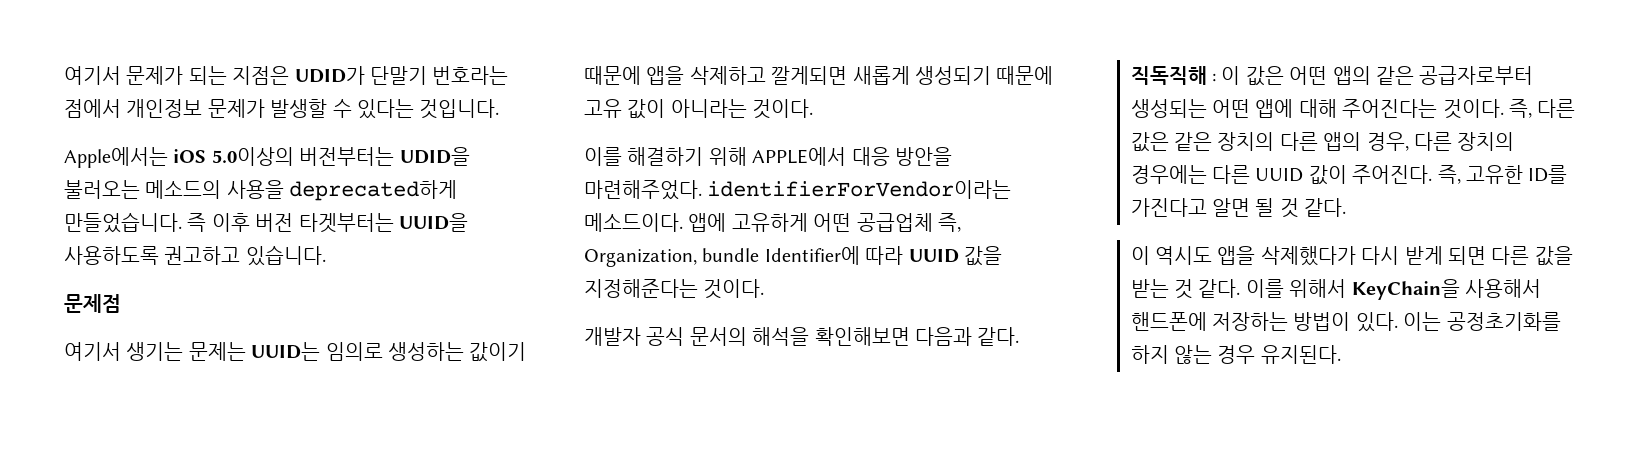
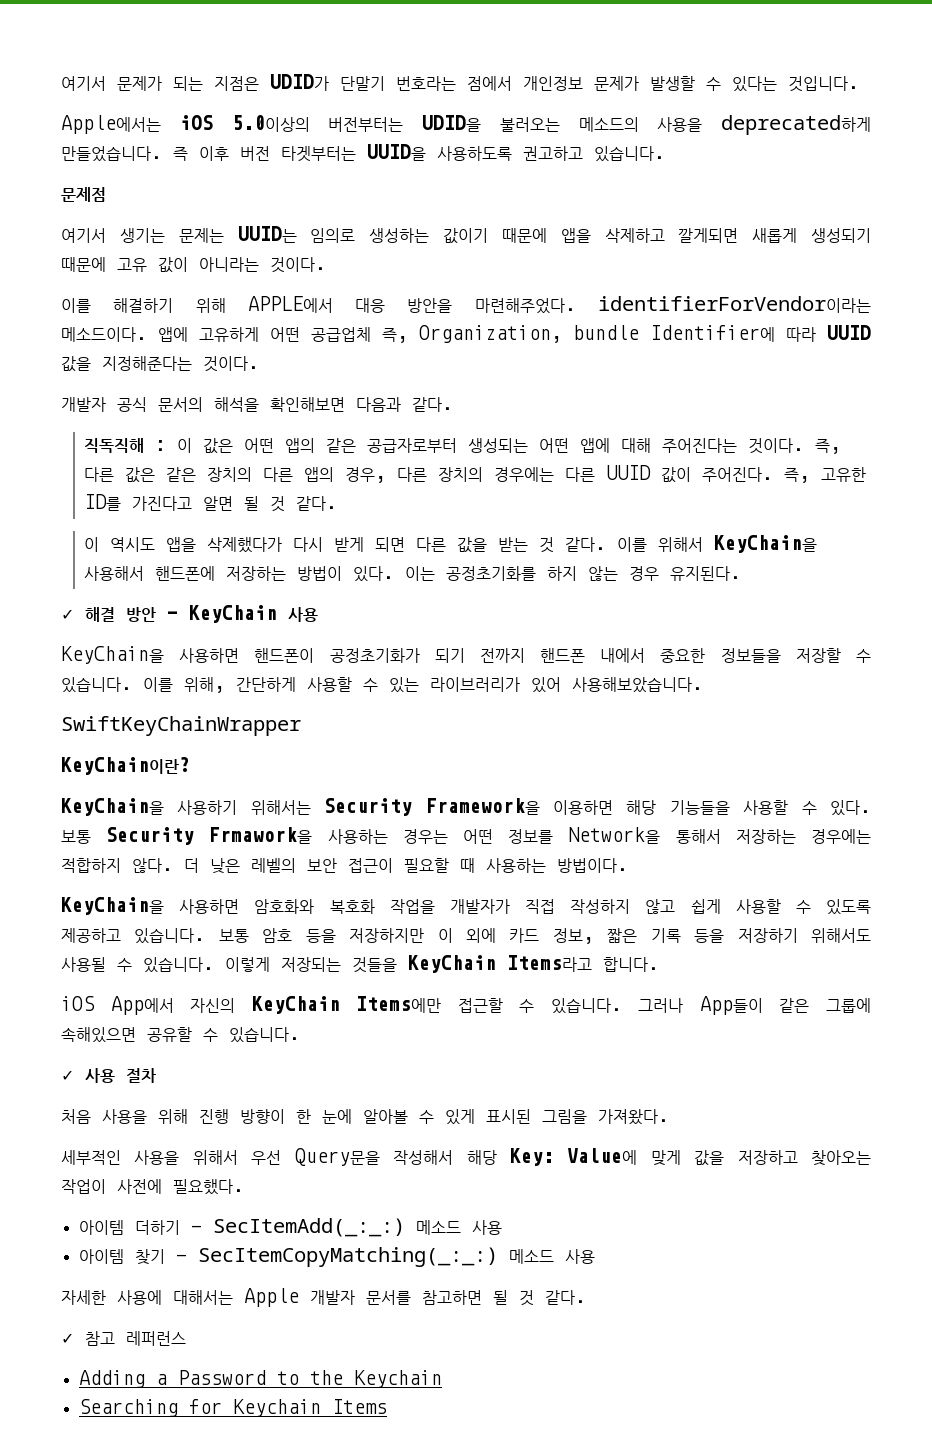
(1341, 354) none -> [61,605,318,623] [61,646,871,664] [61,677,703,693] [61,716,301,736] [61,757,190,775] [61,798,871,816] [61,827,871,845] [61,858,628,874] [61,897,871,915] [61,928,872,944] [61,955,659,973] [61,996,871,1015] [61,1027,300,1043] [61,1068,156,1083] [61,1109,669,1125] [61,1148,871,1166] [61,1179,244,1195] [78,1218,502,1237] [78,1247,595,1267] [61,1288,586,1307] [61,1331,186,1346] [78,1370,442,1388] [78,1399,387,1417] // ✓ 해결 방안 - KeyChain 사용 // KeyChain을 사용하면 핸드폰이 공정초기화가 되기 전까지 핸드폰 내에서 중요한 정보들을 저장할 수 있습니다. 이를 위해, 간단하게 사용할 수 있는 라이브러리가 있어 사용해보았습니다. // SwiftKeyChainWrapper // KeyChain이란? // KeyChain을 사용하기 위해서는 Security Framework을 이용하면 해당 기능들을 사용할 수 있다. 보통 Security Frmawork을 사용하는 경우는 어떤 정보를 Network을 통해서 저장하는 경우에는 적합하지 않다. 더 낮은 레벨의 보안 접근이 필요할 때 사용하는 방법이다. // KeyChain을 사용하면 암호화와 복호화 작업을 개발자가 직접 작성하지 않고 쉽게 사용할 수 있도록 제공하고 있습니다. 보통 암호 등을 저장하지만 이 외에 카드 정보, 짧은 기록 등을 저장하기 위해서도 사용될 수 있습니다. 이렇게 저장되는 것들을 KeyChain Items라고 합니다. // iOS App에서 자신의 KeyChain Items에만 접근할 수 있습니다. 그러나 App들이 같은 그룹에 속해있으면 공유할 수 있습니다. // ✓ 사용 절차 // 처음 사용을 위해 진행 방향이 한 눈에 알아볼 수 있게 표시된 그림을 가져왔다. // 세부적인 사용을 위해서 우선 Query문을 작성해서 해당 Key: Value에 맞게 값을 저장하고 찾아오는 작업이 사전에 필요했다. // 아이템 더하기 - SecItemAdd(_:_:) 메소드 사용 // 아이템 찾기 - SecItemCopyMatching(_:_:) 메소드 사용 // 자세한 사용에 대해서는 Apple 개발자 문서를 참고하면 될 것 같다. // ✓ 참고 레퍼런스 // Adding a Password to the Keychain // Searching for Keychain Items

